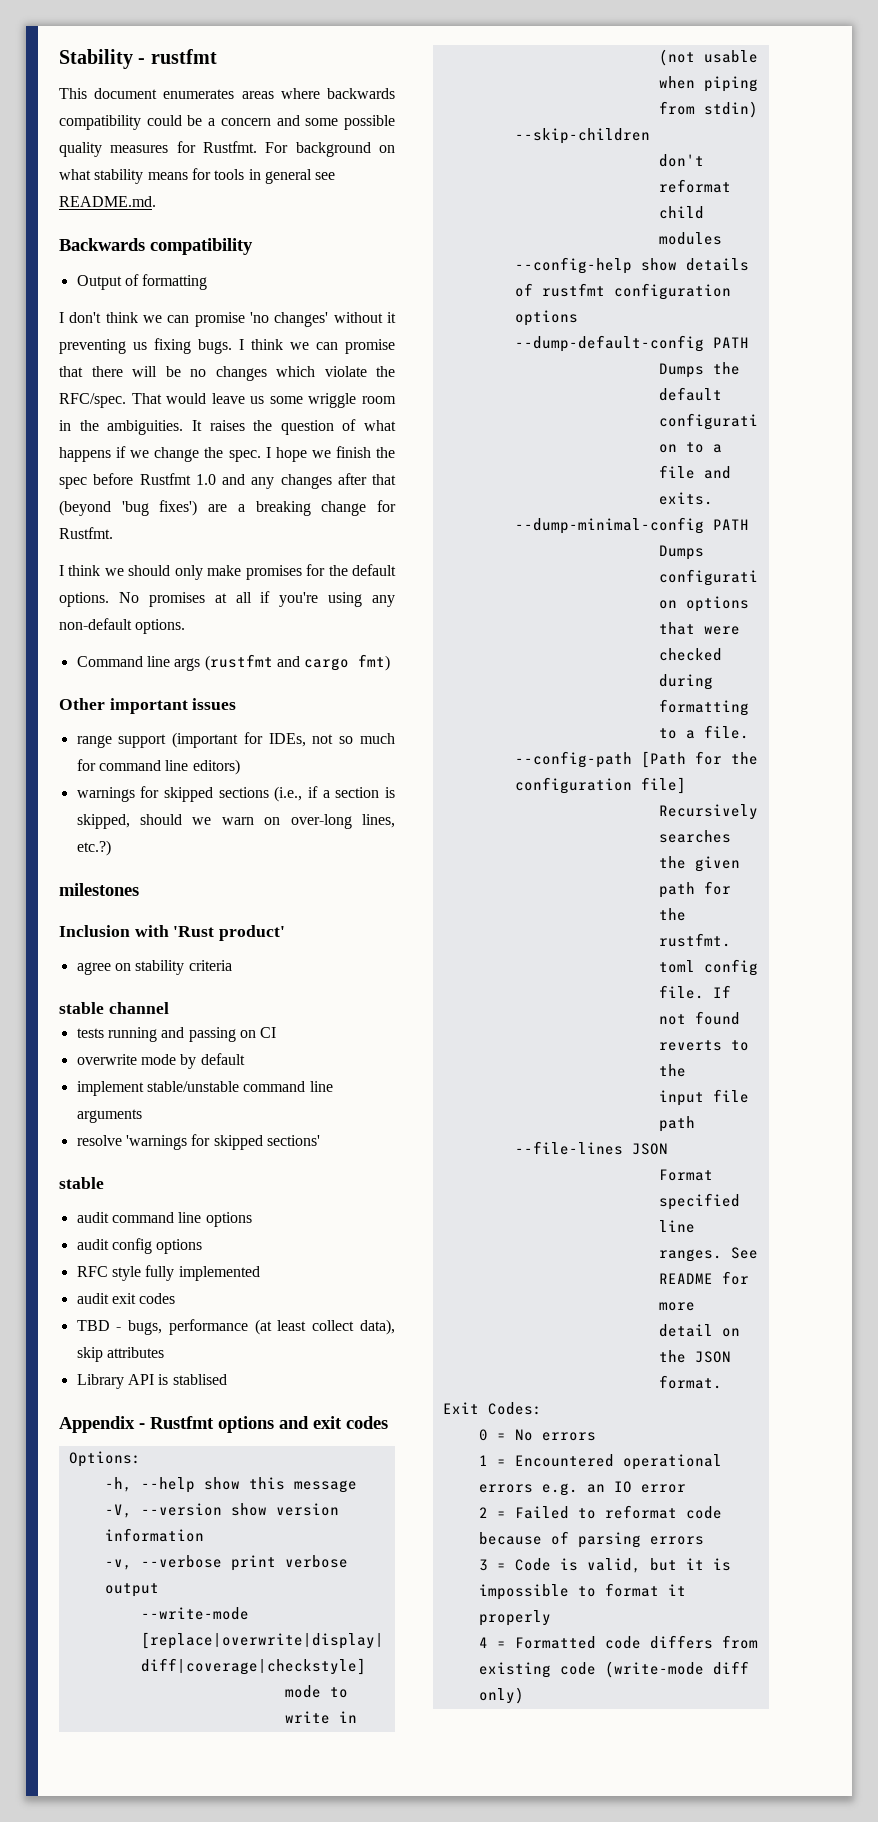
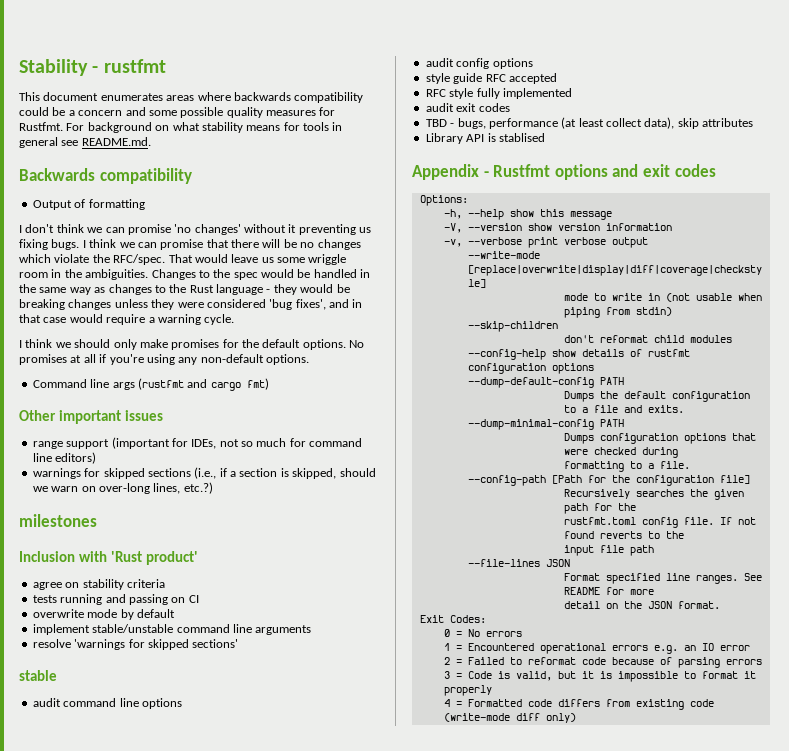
[191,419,396,435] [59,446,395,462] [59,473,396,489] [59,500,397,516] [59,527,113,539] It raises the question of what happens if we change the spec. I hope we finish the spec before Rustfmt 1.0 and any changes after that (beyond 'bug fixes') are a breaking change for Rustfmt. -> [151,269,371,280] [19,284,350,295] [19,299,363,310] [19,314,235,325] Changes to the spec would be handled in the same way as changes to the Rust language - they would be breaking changes unless they were considered 'bug fixes', and in that case would require a warning cycle.
[59,1002,169,1014] // stable channel -> (165, 583) none
(203, 1246) none -> [425,73,557,84] // style guide RFC accepted

